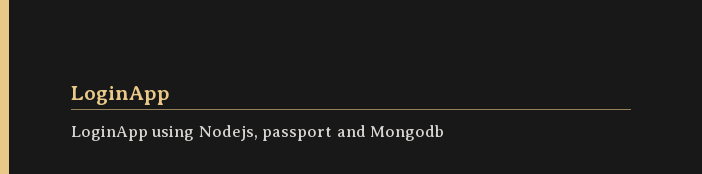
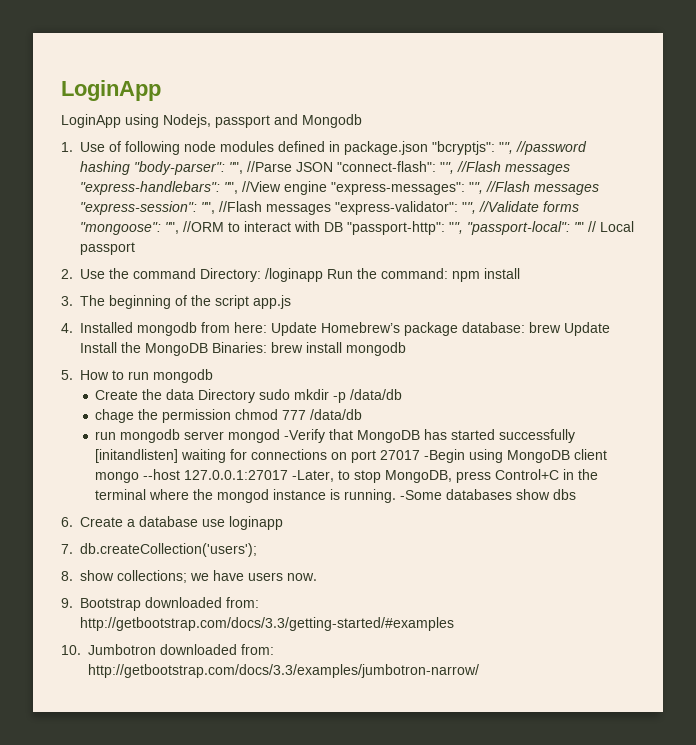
(445, 133) none -> [61,141,588,155] [80,161,571,175] [80,181,600,195] [80,201,580,215] [80,221,635,235] [80,242,136,255] [61,268,521,282] [61,295,292,309] [61,322,611,336] [80,342,407,356] [61,369,214,383] [95,389,403,403] [95,409,363,423] [95,429,576,443] [95,449,608,463] [95,469,599,483] [95,489,577,503] [61,516,284,530] [61,543,258,557] [61,570,318,583] [61,597,260,611] [80,617,455,631] [61,644,274,655] [88,664,479,678] // 1. Use of following node modules defined in package.json "bcryptjs": "", //password hashing "body-parser": "", //Parse JSON "connect-flash": "", //Flash messages "express-handlebars": "", //View engine "express-messages": "", //Flash messages "express-session": "", //Flash messages "express-validator": "", //Validate forms "mongoose": "", //ORM to interact with DB "passport-http": "", "passport-local": "" // Local passport // 2. Use the command Directory: /loginapp Run the command: npm install // 3. The beginning of the script app.js // 4. Installed mongodb from here: Update Homebrew’s package database: brew Update Install the MongoDB Binaries: brew install mongodb // 5. How to run mongodb // Create the data Directory sudo mkdir -p /data/db // chage the permission chmod 777 /data/db // run mongodb server mongod -Verify that MongoDB has started successfully [initandlisten] waiting for connections on port 27017 -Begin using MongoDB client mongo --host 127.0.0.1:27017 -Later, to stop MongoDB, press Control+C in the terminal where the mongod instance is running. -Some databases show dbs // 6. Create a database use loginapp // 7. db.createCollection('users'); // 8. show collections; we have users now. // 9. Bootstrap downloaded from: http://getbootstrap.com/docs/3.3/getting-started/#examples // 10. Jumbotron downloaded from: http://getbootstrap.com/docs/3.3/examples/jumbotron-narrow/

